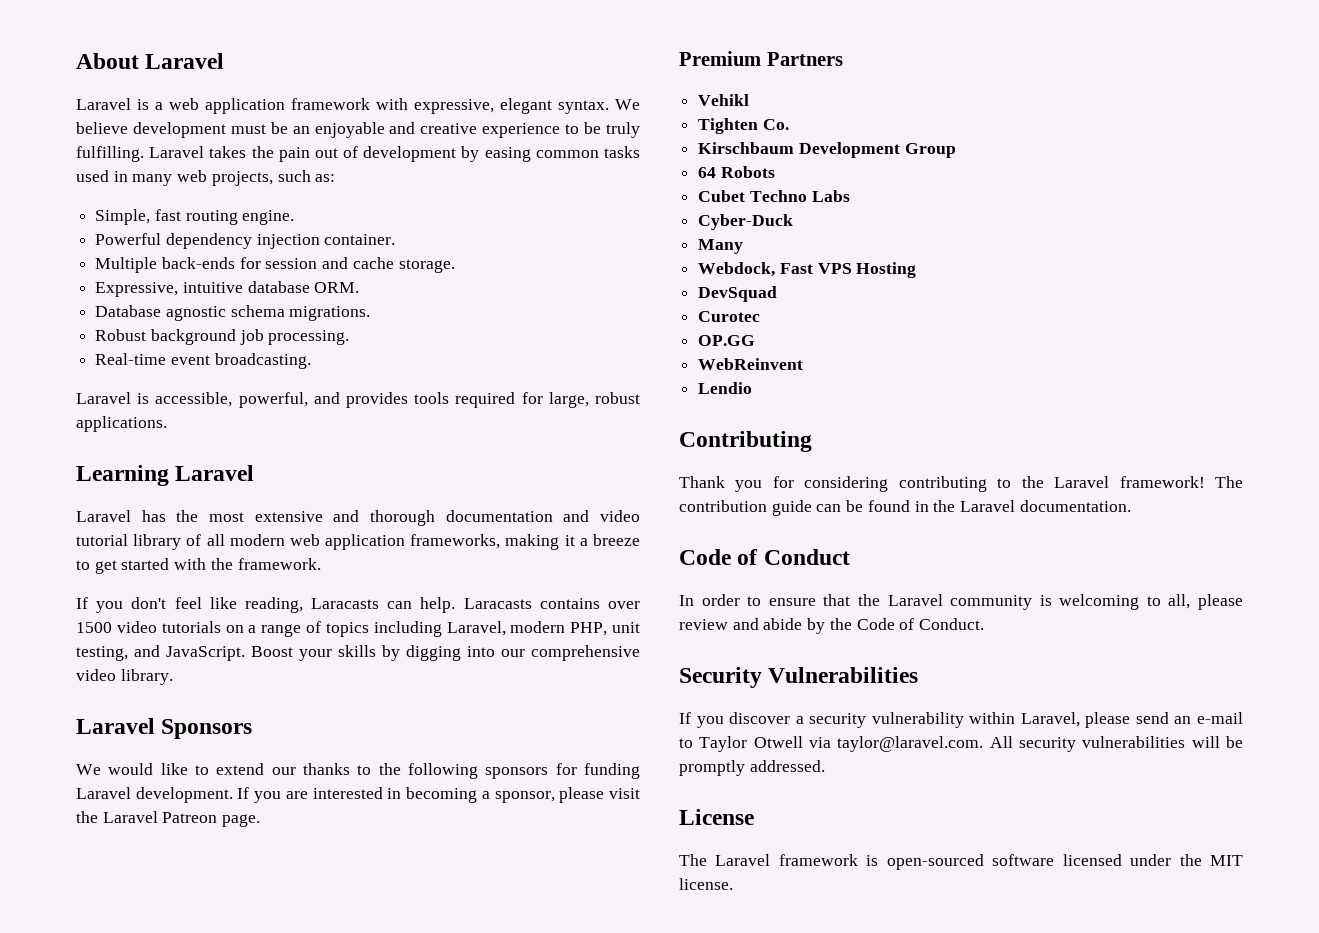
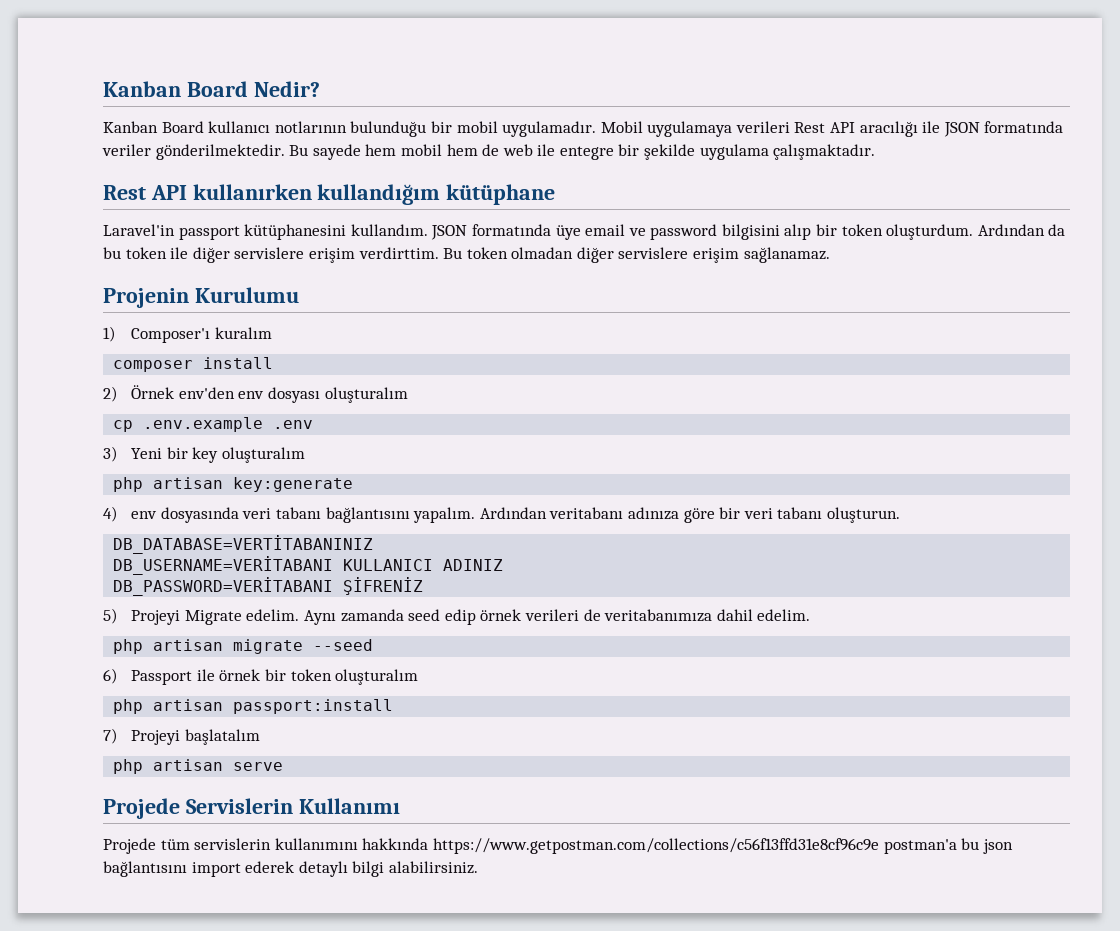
[76,53,225,69] [76,98,640,114] [76,122,641,138] [76,146,640,162] [76,170,336,186] [95,209,295,225] [95,233,396,249] [95,257,455,273] [95,281,360,297] [95,305,371,321] [95,329,350,345] [95,353,311,369] [76,392,640,408] [76,416,167,432] [76,465,255,486] [76,510,640,526] [76,534,640,550] [76,558,321,574] [76,597,640,613] [76,621,640,637] [76,645,640,661] [76,669,173,685] [76,718,253,739] [76,763,640,779] [76,787,641,803] [76,811,261,827] [679,51,843,66] [698,94,750,106] [698,118,789,134] [698,142,956,158] [698,166,775,178] [698,190,850,202] [698,214,794,230] [698,239,744,254] [698,262,917,278] [698,286,778,302] [698,311,761,322] [698,335,756,346] [698,358,804,370] [698,382,753,394] [679,431,812,452] [679,476,1243,492] [679,500,1131,516] [679,549,850,565] [679,594,1243,610] [679,618,985,634] [679,667,919,688] [679,712,1243,728] [679,736,1243,752] [679,760,825,776] [679,809,754,825] [679,854,1243,870] [679,878,733,890] About Laravel // Laravel is a web application framework with expressive, elegant syntax. We believe development must be an enjoyable and creative experience to be truly fulfilling. Laravel takes the pain out of development by easing common tasks used in many web projects, such as: // Simple, fast routing engine. // Powerful dependency injection container. // Multiple back-ends for session and cache storage. // Expressive, intuitive database ORM. // Database agnostic schema migrations. // Robust background job processing. // Real-time event broadcasting. // Laravel is accessible, powerful, and provides tools required for large, robust applications. // Learning Laravel // Laravel has the most extensive and thorough documentation and video tutorial library of all modern web application frameworks, making it a breeze to get started with the framework. // If you don't feel like reading, Laracasts can help. Laracasts contains over 1500 video tutorials on a range of topics including Laravel, modern PHP, unit testing, and JavaScript. Boost your skills by digging into our comprehensive video library. // Laravel Sponsors // We would like to extend our thanks to the following sponsors for funding Laravel development. If you are interested in becoming a sponsor, please visit the Laravel Patreon page. // Premium Partners // Vehikl // Tighten Co. // Kirschbaum Development Group // 64 Robots // Cubet Techno Labs // Cyber-Duck // Many // Webdock, Fast VPS Hosting // DevSquad // Curotec // OP.GG // WebReinvent // Lendio // Contributing // Thank you for considering contributing to the Laravel framework! The contribution guide can be found in the Laravel documentation. // Code of Conduct // In order to ensure that the Laravel community is welcoming to all, please review and abide by the Code of Conduct. // Security Vulnerabilities // If you discover a security vulnerability within Laravel, please send an e-mail to Taylor Otwell via taylor@laravel.com. All security vulnerabilities will be promptly addressed. // License // The Laravel framework is open-sourced software licensed under the MIT license. -> [103,81,320,97] [103,121,1064,137] [102,144,876,160] [103,184,556,205] [103,224,1066,240] [103,247,830,263] [103,287,299,308] [103,326,272,343] [113,357,274,372] [103,385,408,403] [113,417,314,432] [103,446,306,463] [113,477,354,492] [103,506,900,523] [113,535,374,554] [113,556,504,575] [113,577,424,596] [103,608,811,625] [113,639,374,654] [103,668,419,685] [113,699,394,714] [103,728,260,745] [113,759,284,774] [103,798,400,819] [103,838,1013,854] [103,861,478,877] Kanban Board Nedir? // Kanban Board kullanıcı notlarının bulunduğu bir mobil uygulamadır. Mobil uygulamaya verileri Rest API aracılığı ile JSON formatında veriler gönderilmektedir. Bu sayede hem mobil hem de web ile entegre bir şekilde uygulama çalışmaktadır. // Rest API kullanırken kullandığım kütüphane // Laravel'in passport kütüphanesini kullandım. JSON formatında üye email ve password bilgisini alıp bir token oluşturdum. Ardından da bu token ile diğer servislere erişim verdirttim. Bu token olmadan diğer servislere erişim sağlanamaz. // Projenin Kurulumu // 1) Composer'ı kuralım // composer install // 2) Örnek env'den env dosyası oluşturalım // cp .env.example .env // 3) Yeni bir key oluşturalım // php artisan key:generate // 4) env dosyasında veri tabanı bağlantısını yapalım. Ardından veritabanı adınıza göre bir veri tabanı oluşturun. // DB_DATABASE=VERTİTABANINIZ // DB_USERNAME=VERİTABANI KULLANICI ADINIZ // DB_PASSWORD=VERİTABANI ŞİFRENİZ // 5) Projeyi Migrate edelim. Aynı zamanda seed edip örnek verileri de veritabanımıza dahil edelim. // php artisan migrate --seed // 6) Passport ile örnek bir token oluşturalım // php artisan passport:install // 7) Projeyi başlatalım // php artisan serve // Projede Servislerin Kullanımı // Projede tüm servislerin kullanımını hakkında https://www.getpostman.com/collections/c56f13ffd31e8cf96c9e postman'a bu json bağlantısını import ederek detaylı bilgi alabilirsiniz.

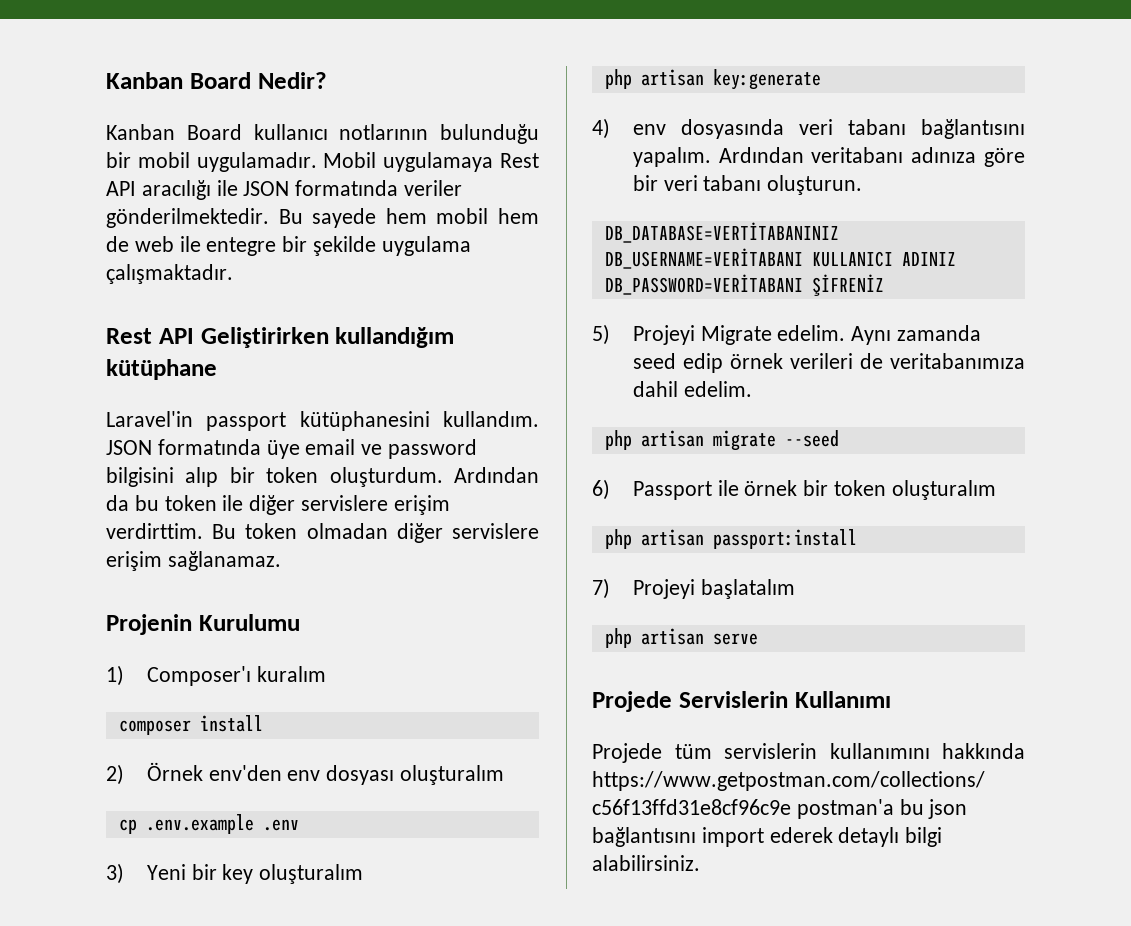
[735,121,790,133] verileri -> (494, 162) none
[192,184,312,200] kullanırken -> [200,327,329,348] Geliştirirken

